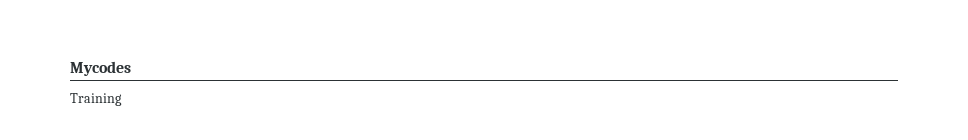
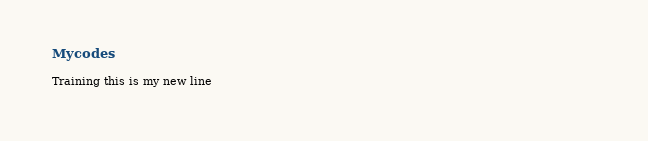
(122, 99) none -> [104,76,212,87] this is my new line

